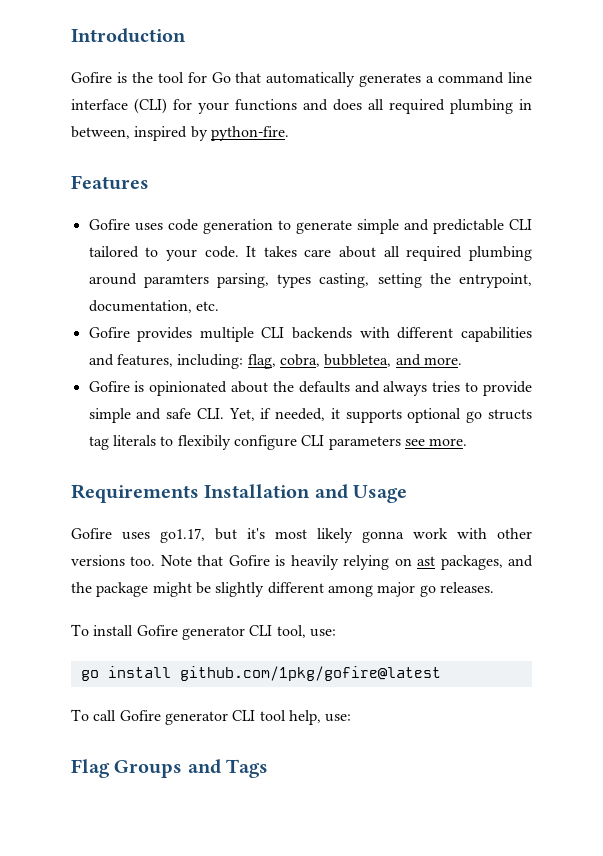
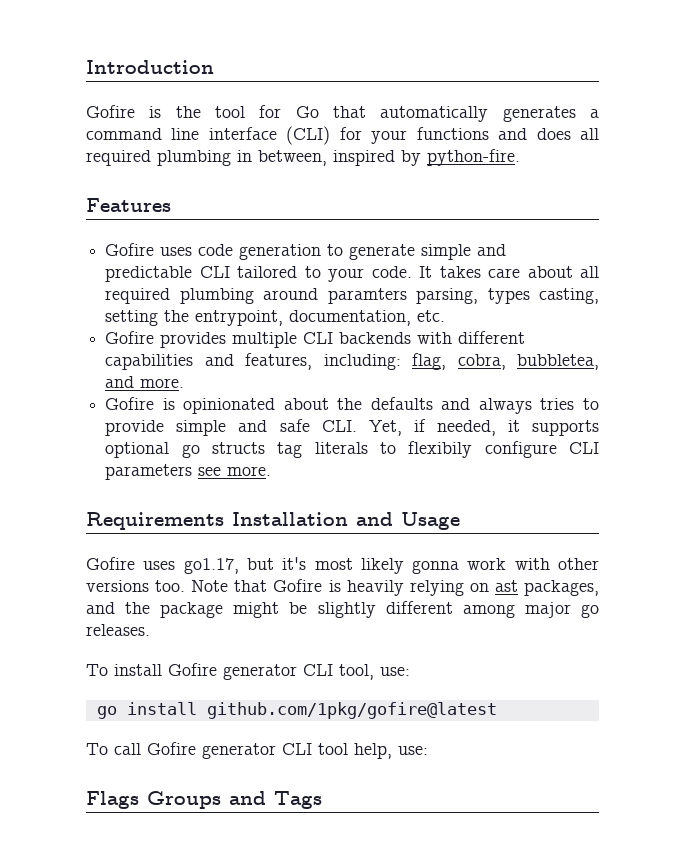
[71,759,110,778] Flag -> [86,791,139,809] Flags

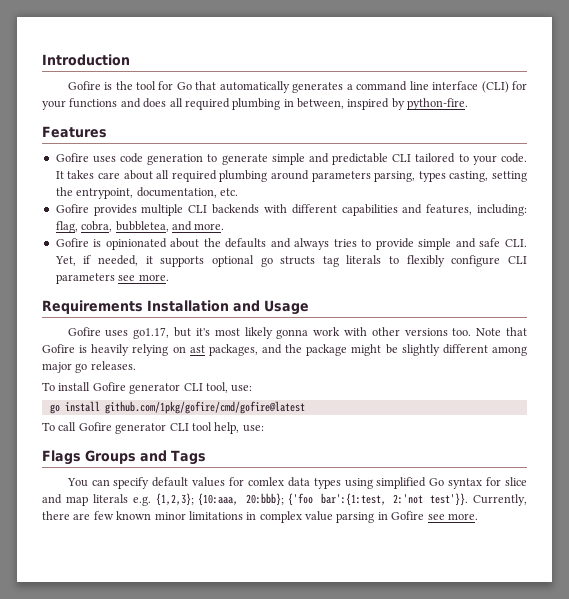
[327,288,407,304] paramters -> [311,171,371,182] parameters
[408,441,473,458] flexibily -> [406,255,445,267] flexibly
[206,702,497,719] github.com/1pkg/gofire@latest -> [104,401,305,414] github.com/1pkg/gofire/cmd/gofire@latest
(322, 800) none -> [66,477,528,489] [42,493,527,506] [42,511,478,523] // You can specify default values for comlex data types using simplified Go syntax for slice and map literals e.g. {1,2,3}; {10:aaa, 20:bbb}; {'foo bar':{1:test, 2:'not test'}}. Currently, there are few known minor limitations in complex value parsing in Gofire see more.

